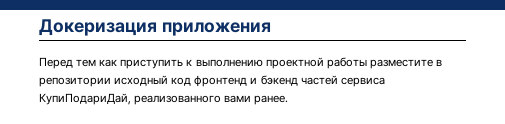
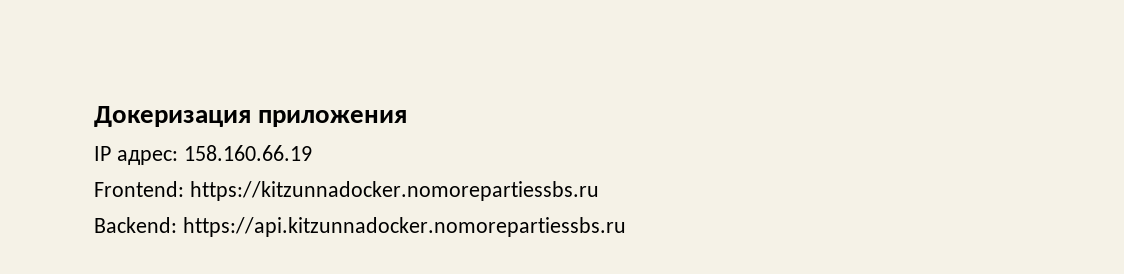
[39,57,442,69] [39,75,385,87] [39,93,289,105] Перед тем как приступить к выполнению проектной работы разместите в репозитории исходный код фронтенд и бэкенд частей сервиса КупиПодариДай, реализованного вами ранее. -> [94,145,312,165] [94,181,599,201] [94,217,626,237] IP адрес: 158.160.66.19 // Frontend: https://kitzunnadocker.nomorepartiessbs.ru // Backend: https://api.kitzunnadocker.nomorepartiessbs.ru

